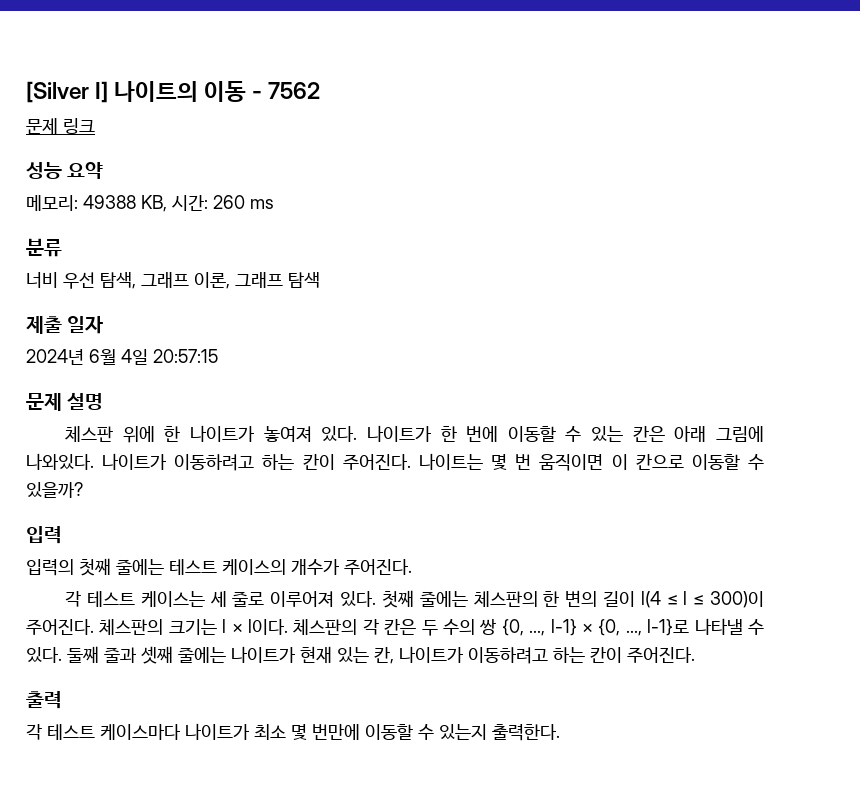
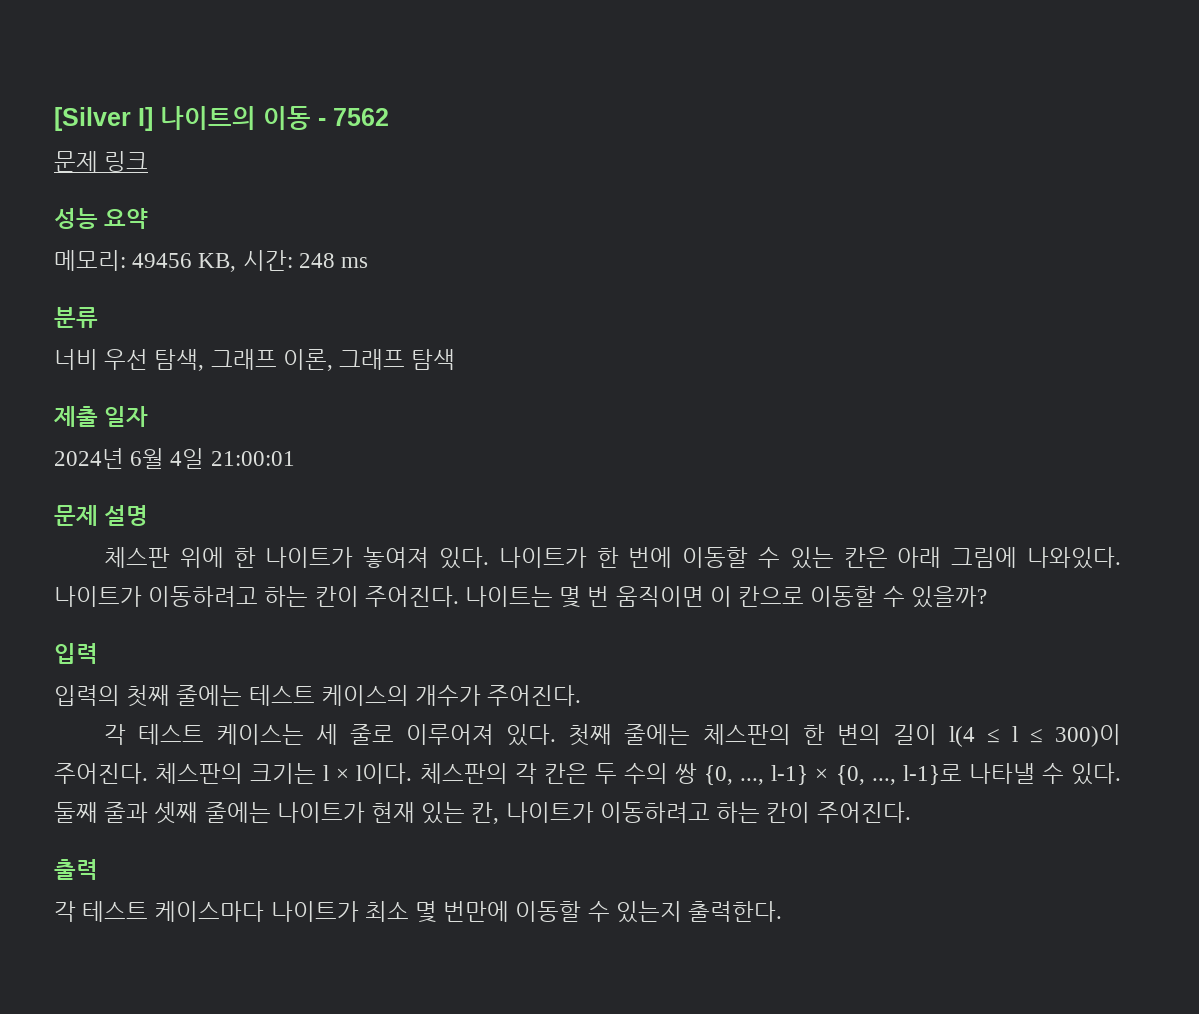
[83,195,136,209] 49388 -> [132,253,193,268] 49456
[213,195,245,209] 260 -> [298,253,335,268] 248
[153,349,218,363] 20:57:15 -> [210,451,295,466] 21:00:01

